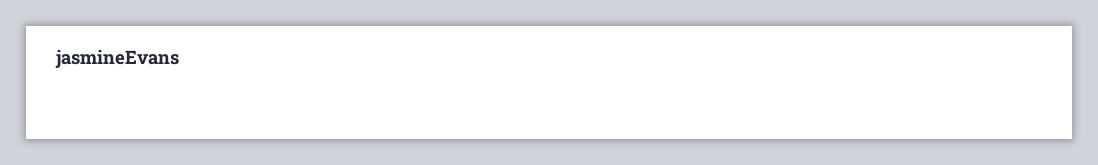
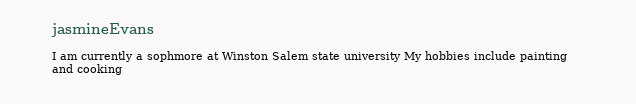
(179, 58) none -> [52,51,567,62] [52,64,122,75] // I am currently a sophmore at Winston Salem state university My hobbies include painting and cooking

